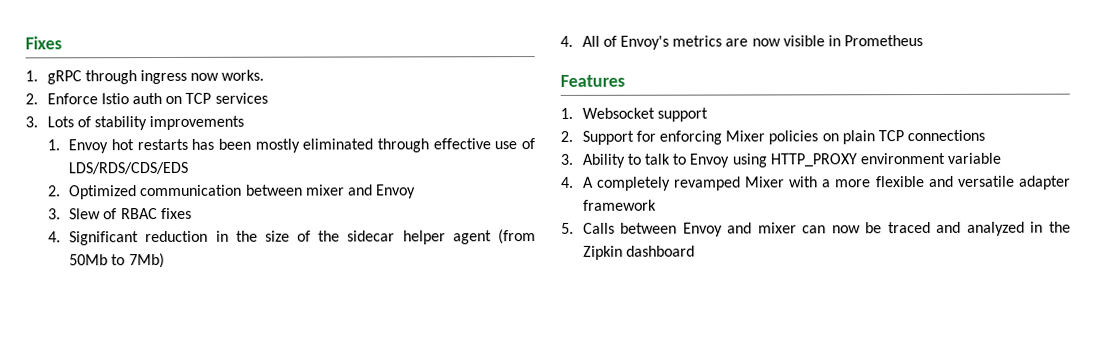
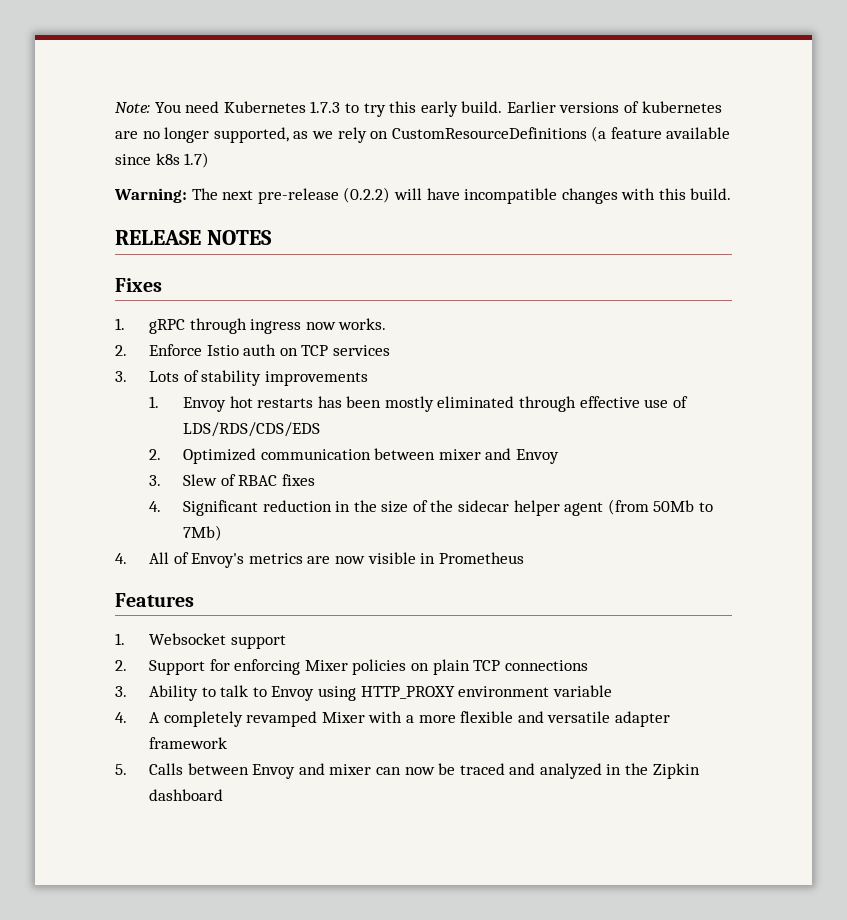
(25, 43) none -> [115,101,722,117] [115,126,731,143] [115,152,210,168] [114,187,732,204] [115,230,272,245] Note: You need Kubernetes 1.7.3 to try this early build. Earlier versions of kubernetes are no longer supported, as we rely on CustomResourceDefinitions (a feature available since k8s 1.7) // Warning: The next pre-release (0.2.2) will have incompatible changes with this build. // RELEASE NOTES //

